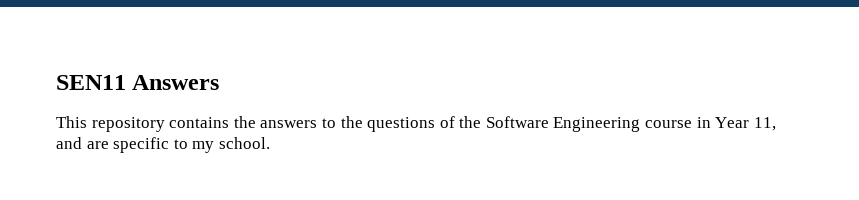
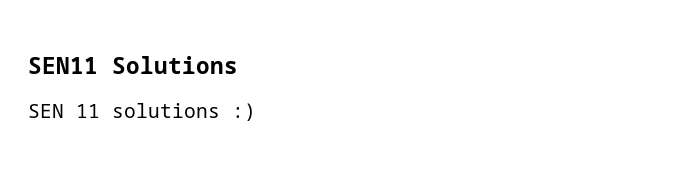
[132,75,220,90] [56,116,776,132] [56,137,270,153] Answers // This repository contains the answers to the questions of the Software Engineering course in Year 11, and are specific to my school. -> [112,56,238,74] [28,103,256,121] Solutions // SEN 11 solutions :)

